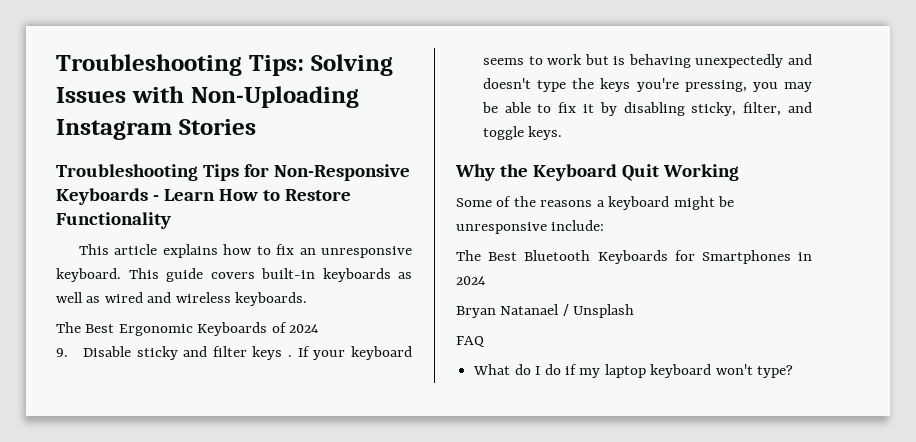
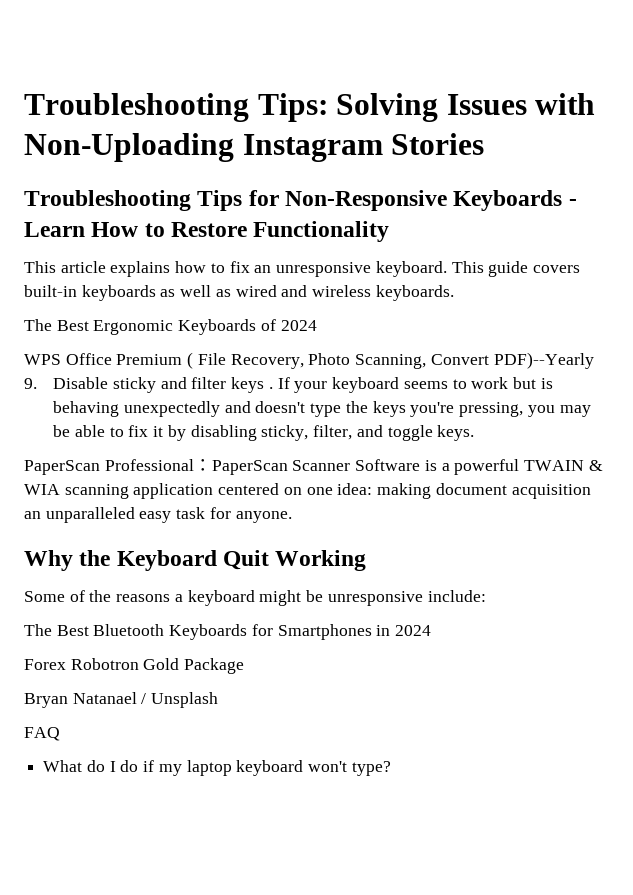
(320, 328) none -> [24,352,594,369] // WPS Office Premium ( File Recovery, Photo Scanning, Convert PDF)--Yearly
(563, 133) none -> [24,459,603,475] [24,483,591,499] [24,507,292,523] // PaperScan Professional：PaperScan Scanner Software is a powerful TWAIN & WIA scanning application centered on one idea: making document acquisition an unparalleled easy task for anyone.
(486, 280) none -> [24,658,245,674] // Forex Robotron Gold Package

